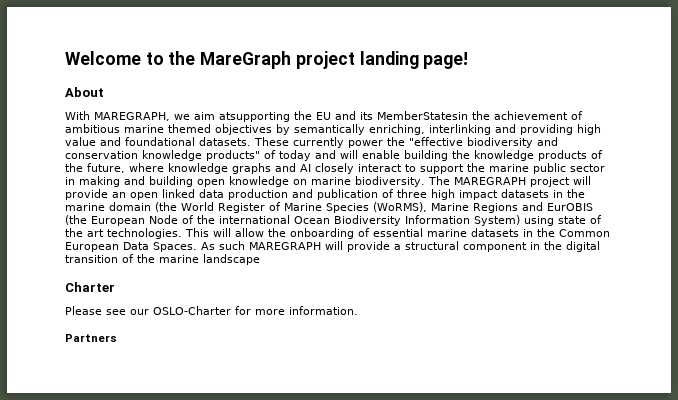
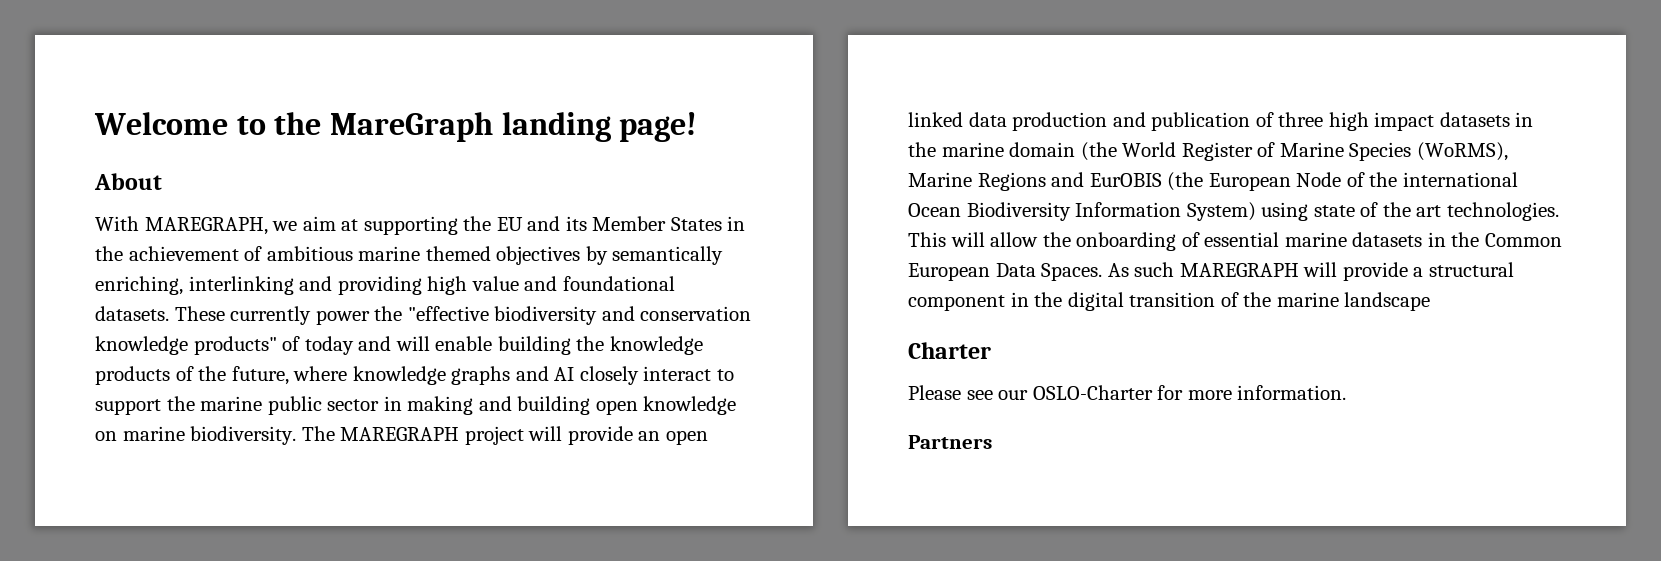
[295,51,355,69] project -> (493, 127) none
[219,112,290,122] atsupporting -> [341,216,458,235] at supporting
[377,111,468,120] MemberStatesin -> [592,216,746,231] Member States in

